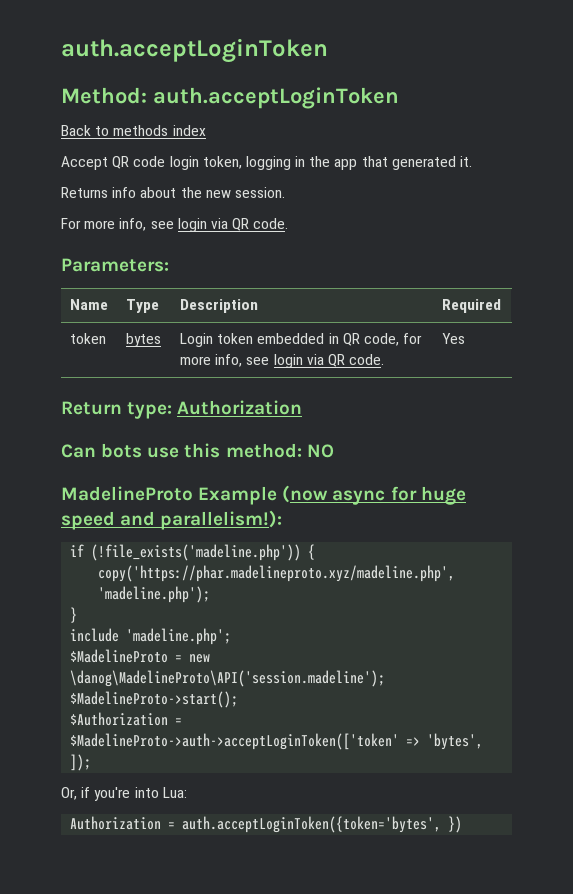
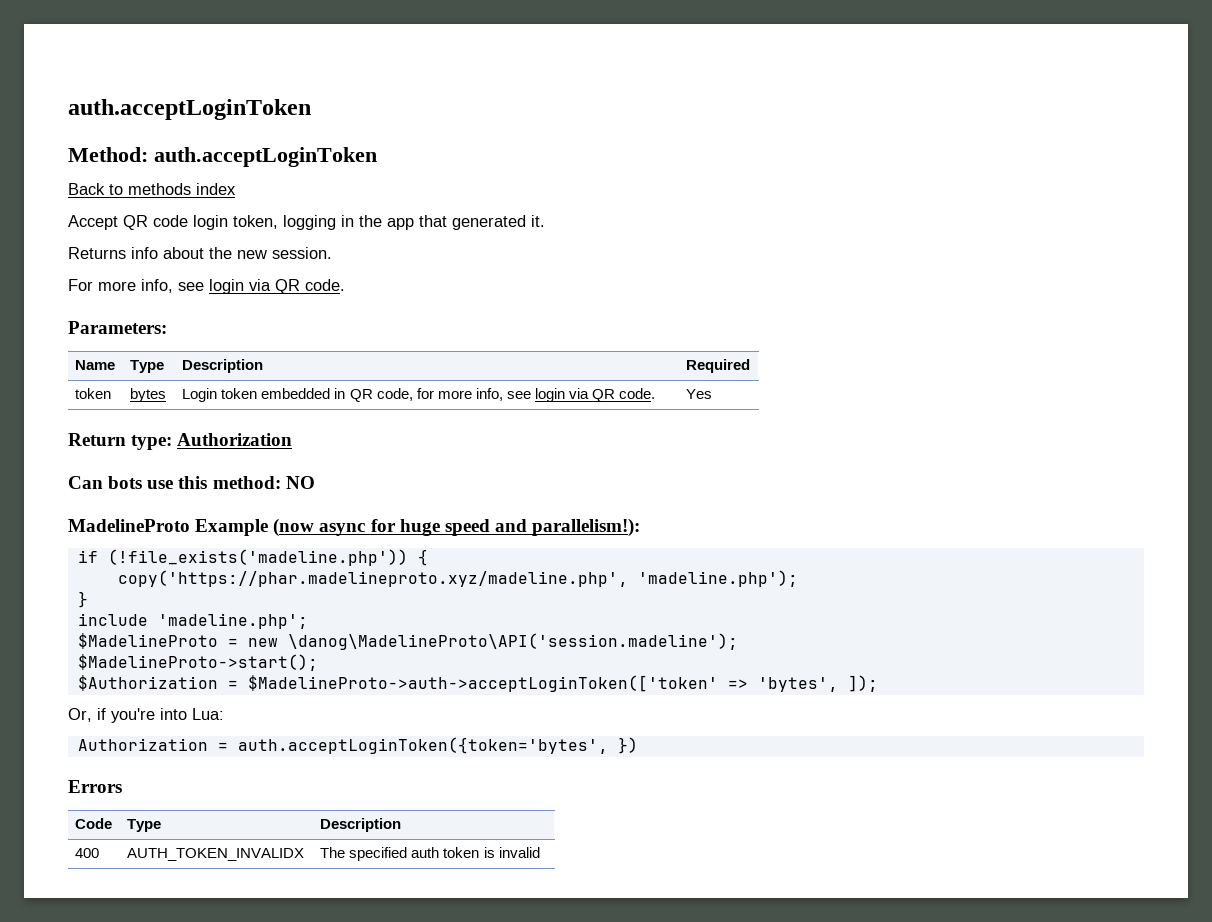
(463, 824) none -> [68,780,122,793] [75,818,113,829] [127,819,162,832] [320,818,402,832] [75,848,100,858] [127,848,305,861] [320,847,540,861] // Errors // Code | Type | Description // 400 | AUTH_TOKEN_INVALIDX | The specified auth token is invalid

